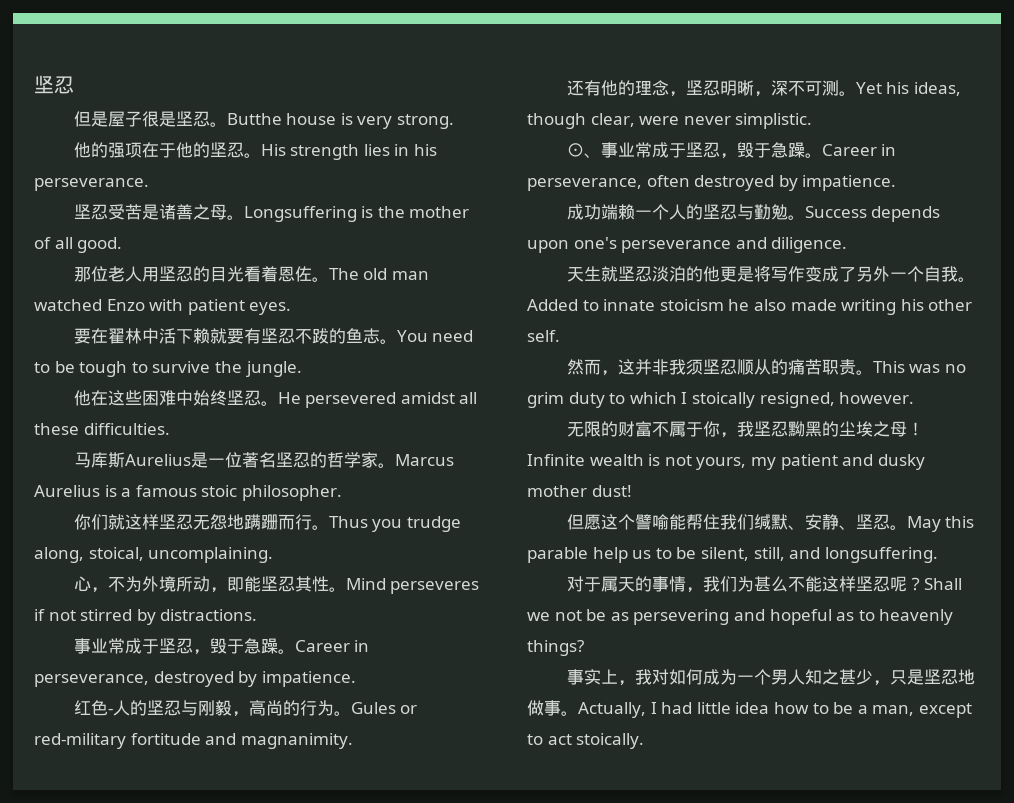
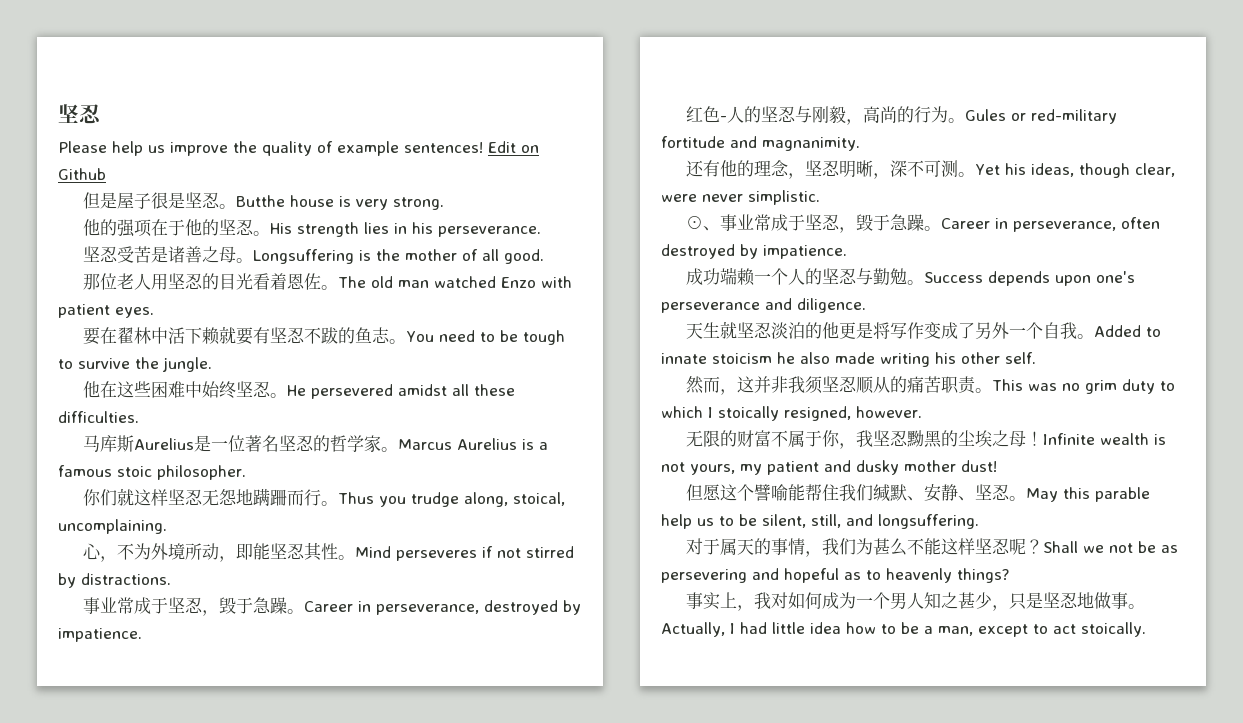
[34,75,74,94] 坚忍 -> [58,104,102,124] [58,141,539,156] [58,168,106,180] 坚忍 // Please help us improve the quality of example sentences! Edit on Github

